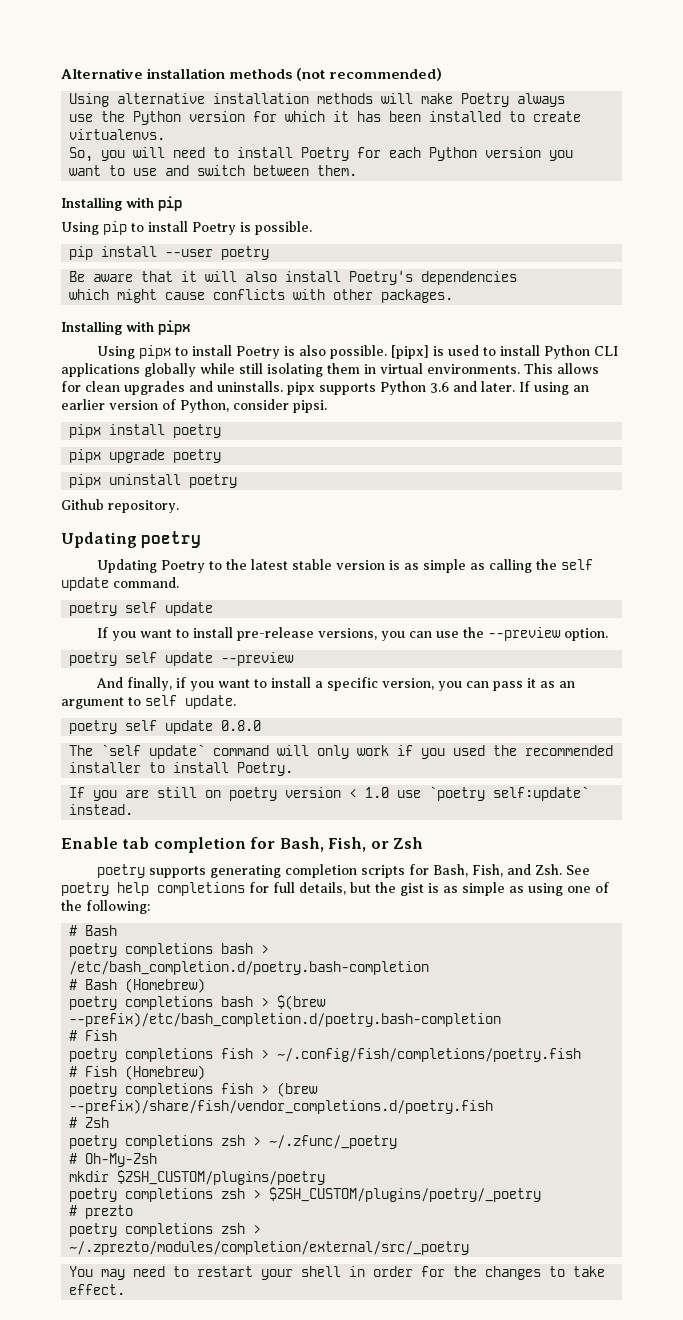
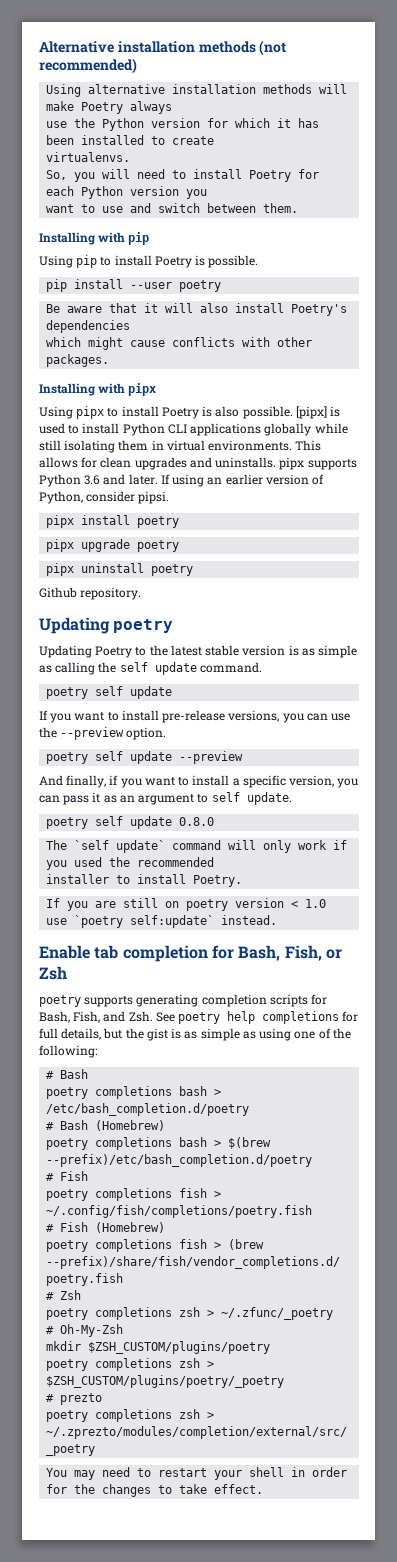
[69,961,430,975] /etc/bash_completion.d/poetry.bash-completion -> [46,1103,250,1116] /etc/bash_completion.d/poetry
[69,1012,502,1027] --prefix)/etc/bash_completion.d/poetry.bash-completion -> [46,1154,313,1167] --prefix)/etc/bash_completion.d/poetry

